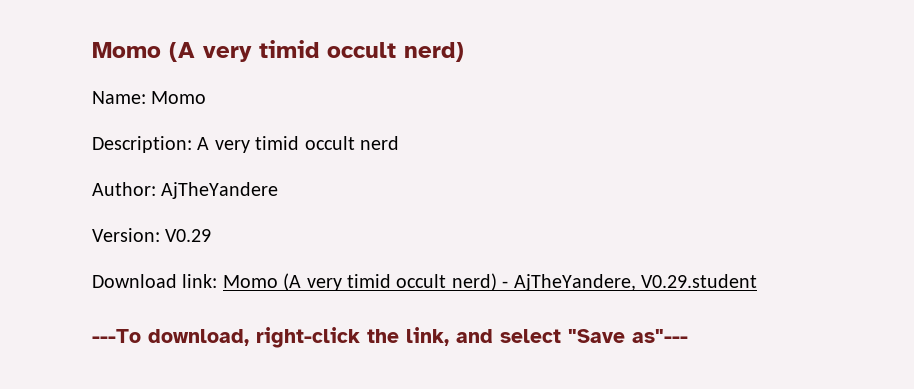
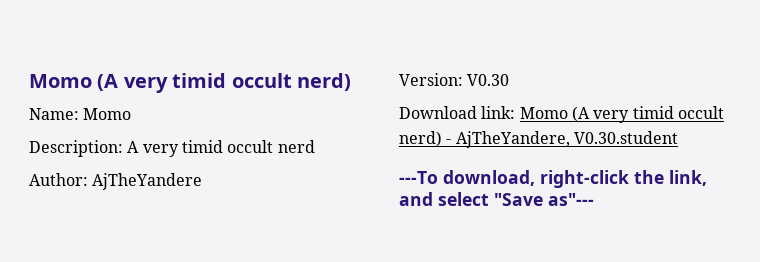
[165,229,212,242] V0.29 -> [467,74,510,86] V0.30
[640,274,757,288] V0.29.student -> [573,131,678,144] V0.30.student

